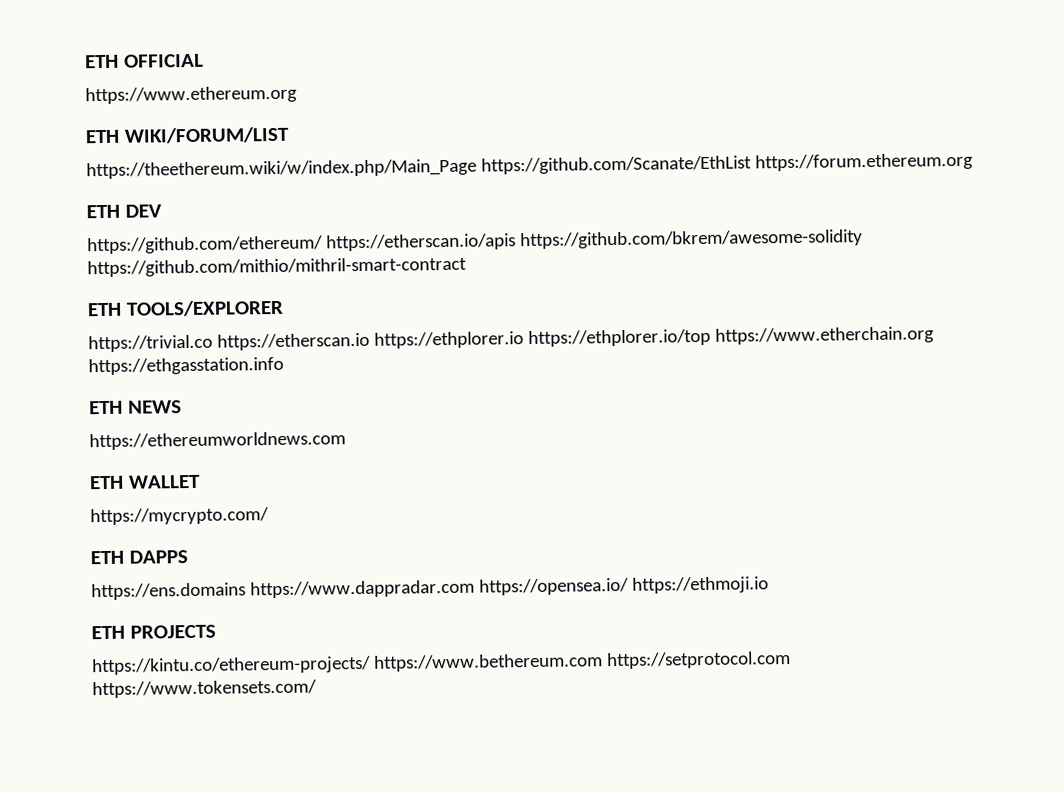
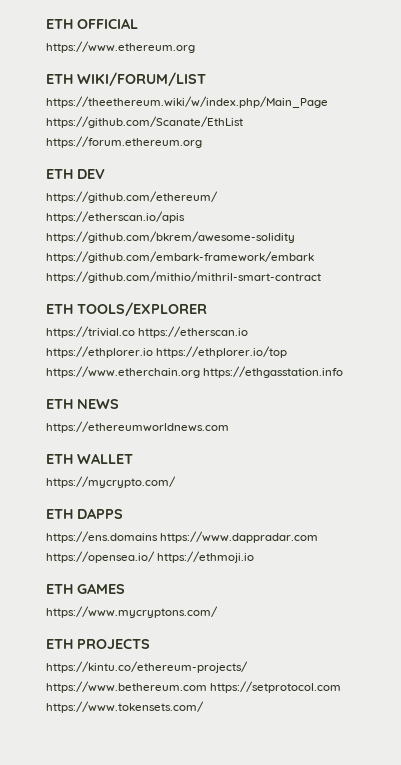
(863, 239) none -> [46,251,314,263] https://github.com/embark-framework/embark
(769, 585) none -> [46,583,125,594] [46,606,218,618] // ETH GAMES // https://www.mycryptons.com/

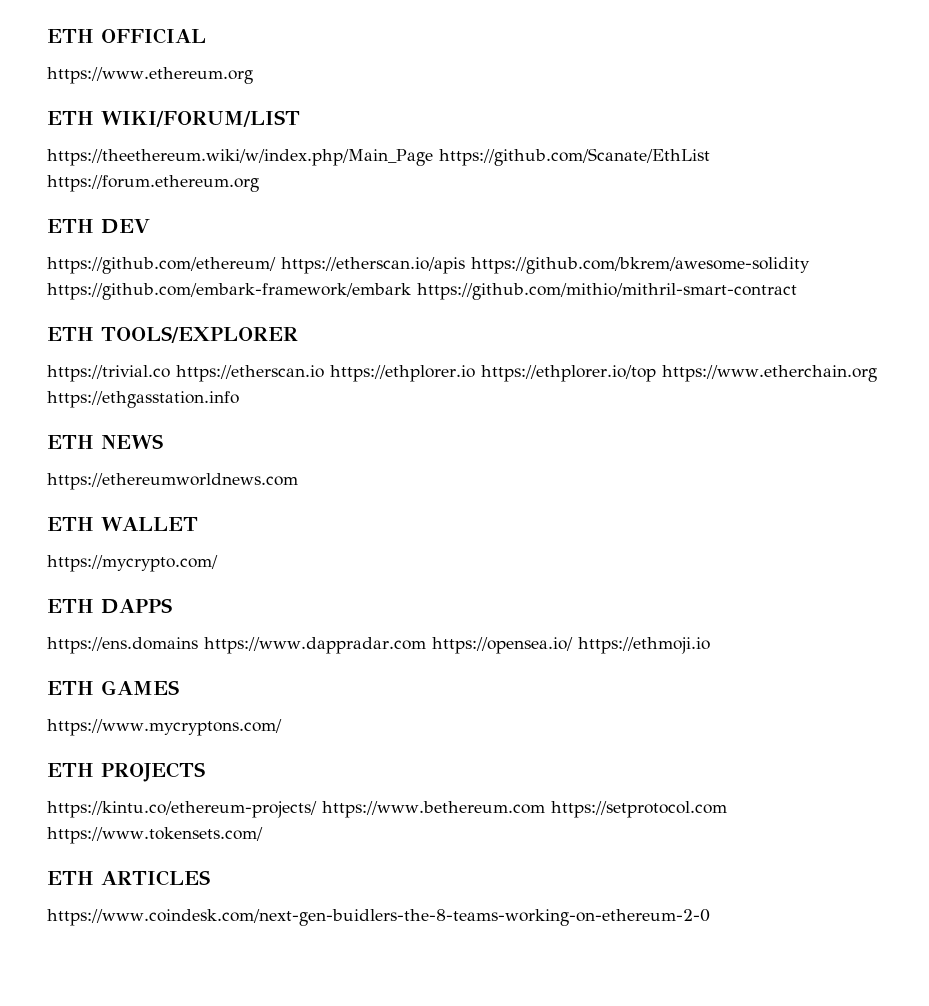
(204, 707) none -> [47,870,210,886] [47,909,710,926] // ETH ARTICLES // https://www.coindesk.com/next-gen-buidlers-the-8-teams-working-on-ethereum-2-0

